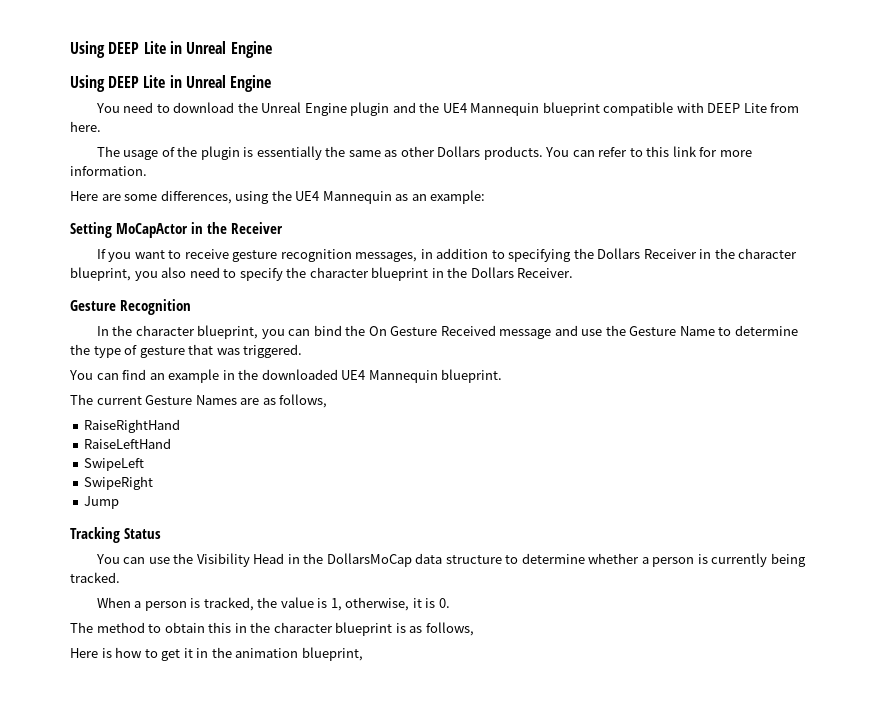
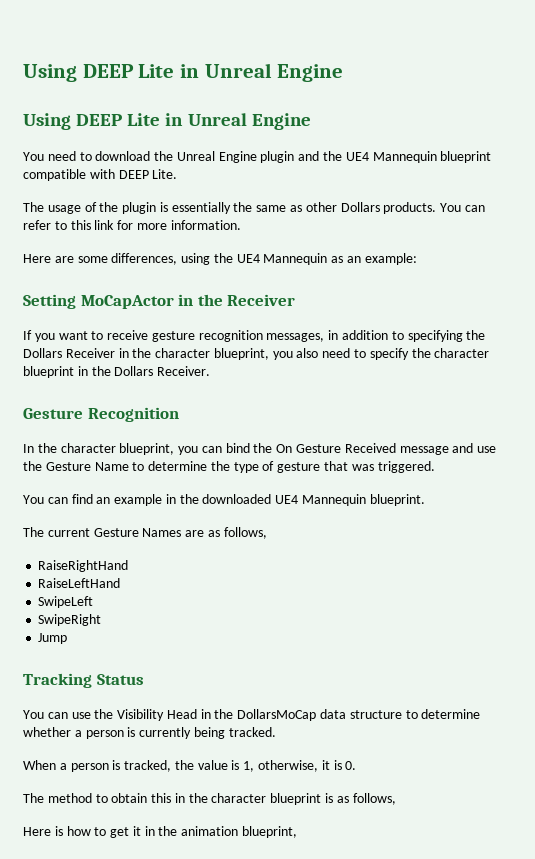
[743,103,800,113] [70,121,101,132] Lite from here. -> [152,169,178,179] Lite.

